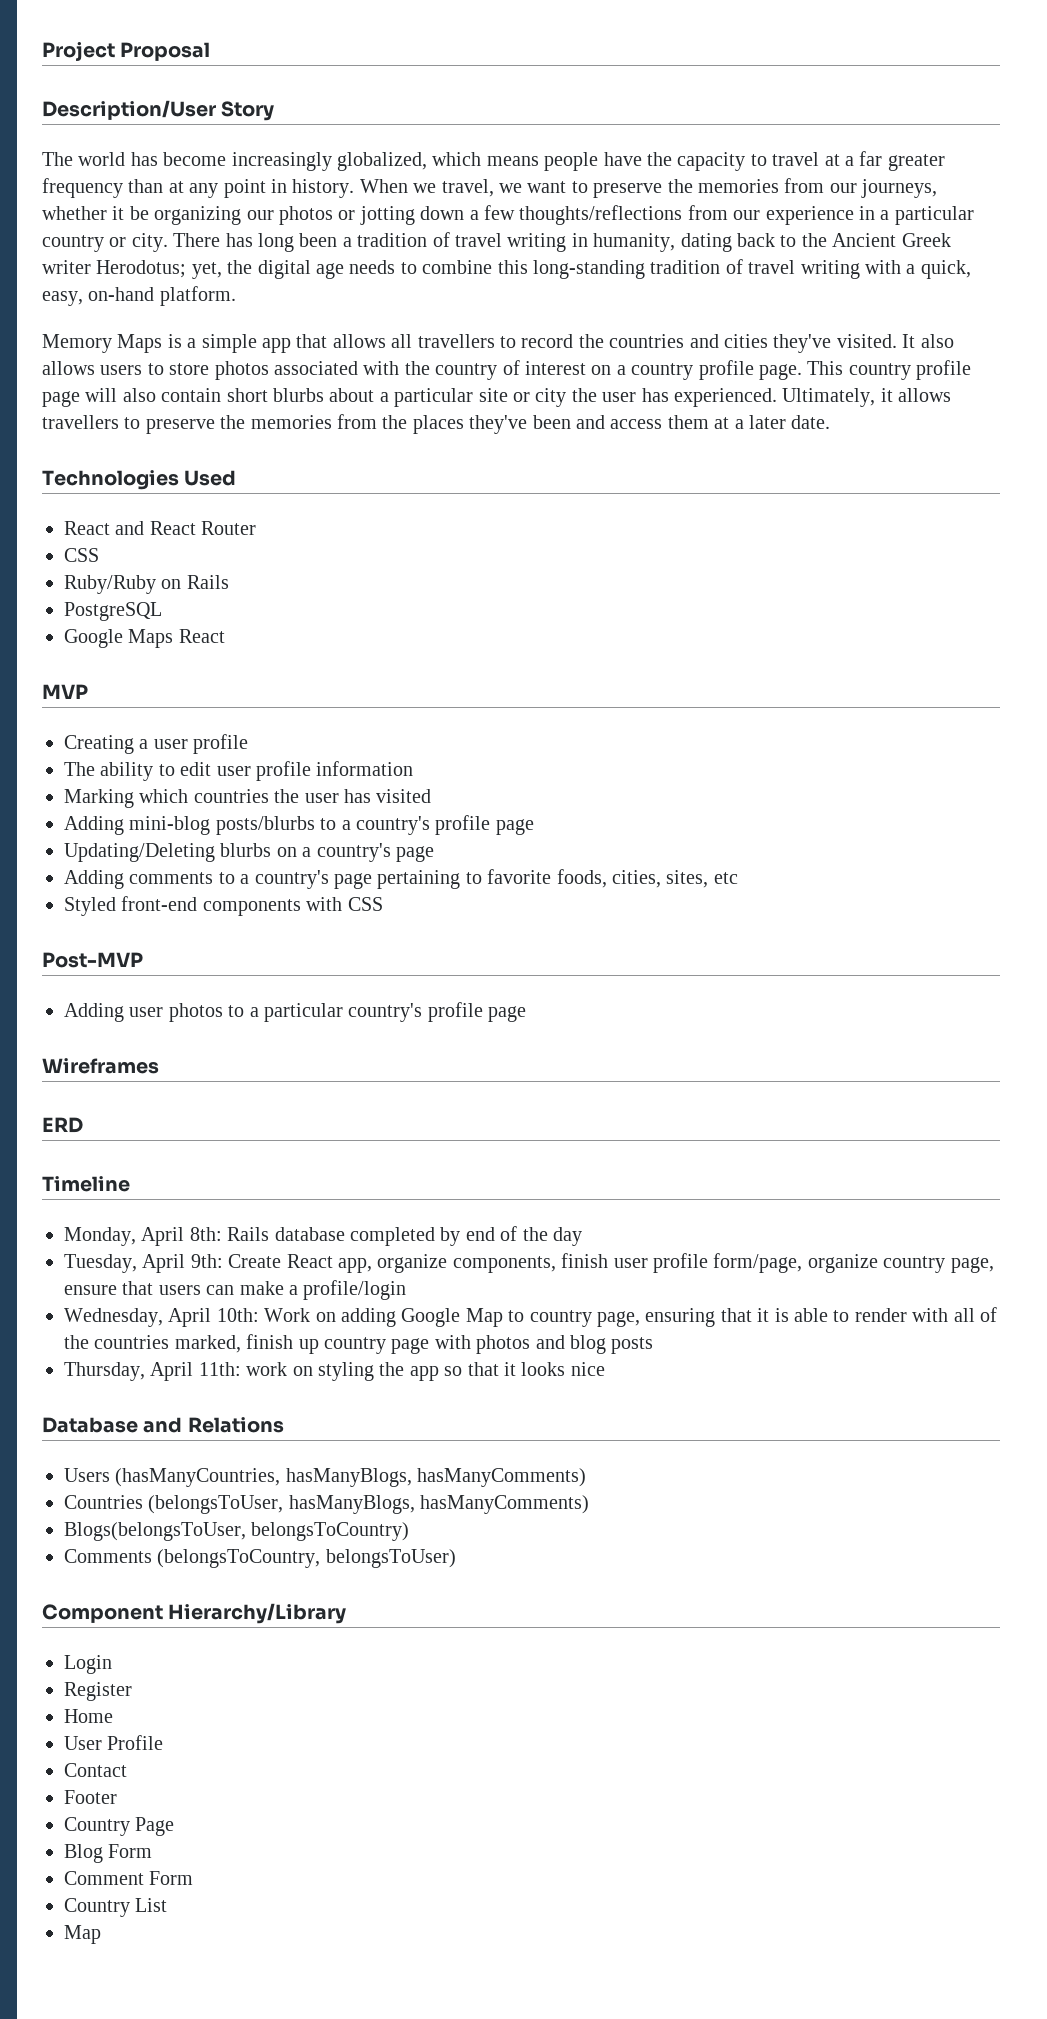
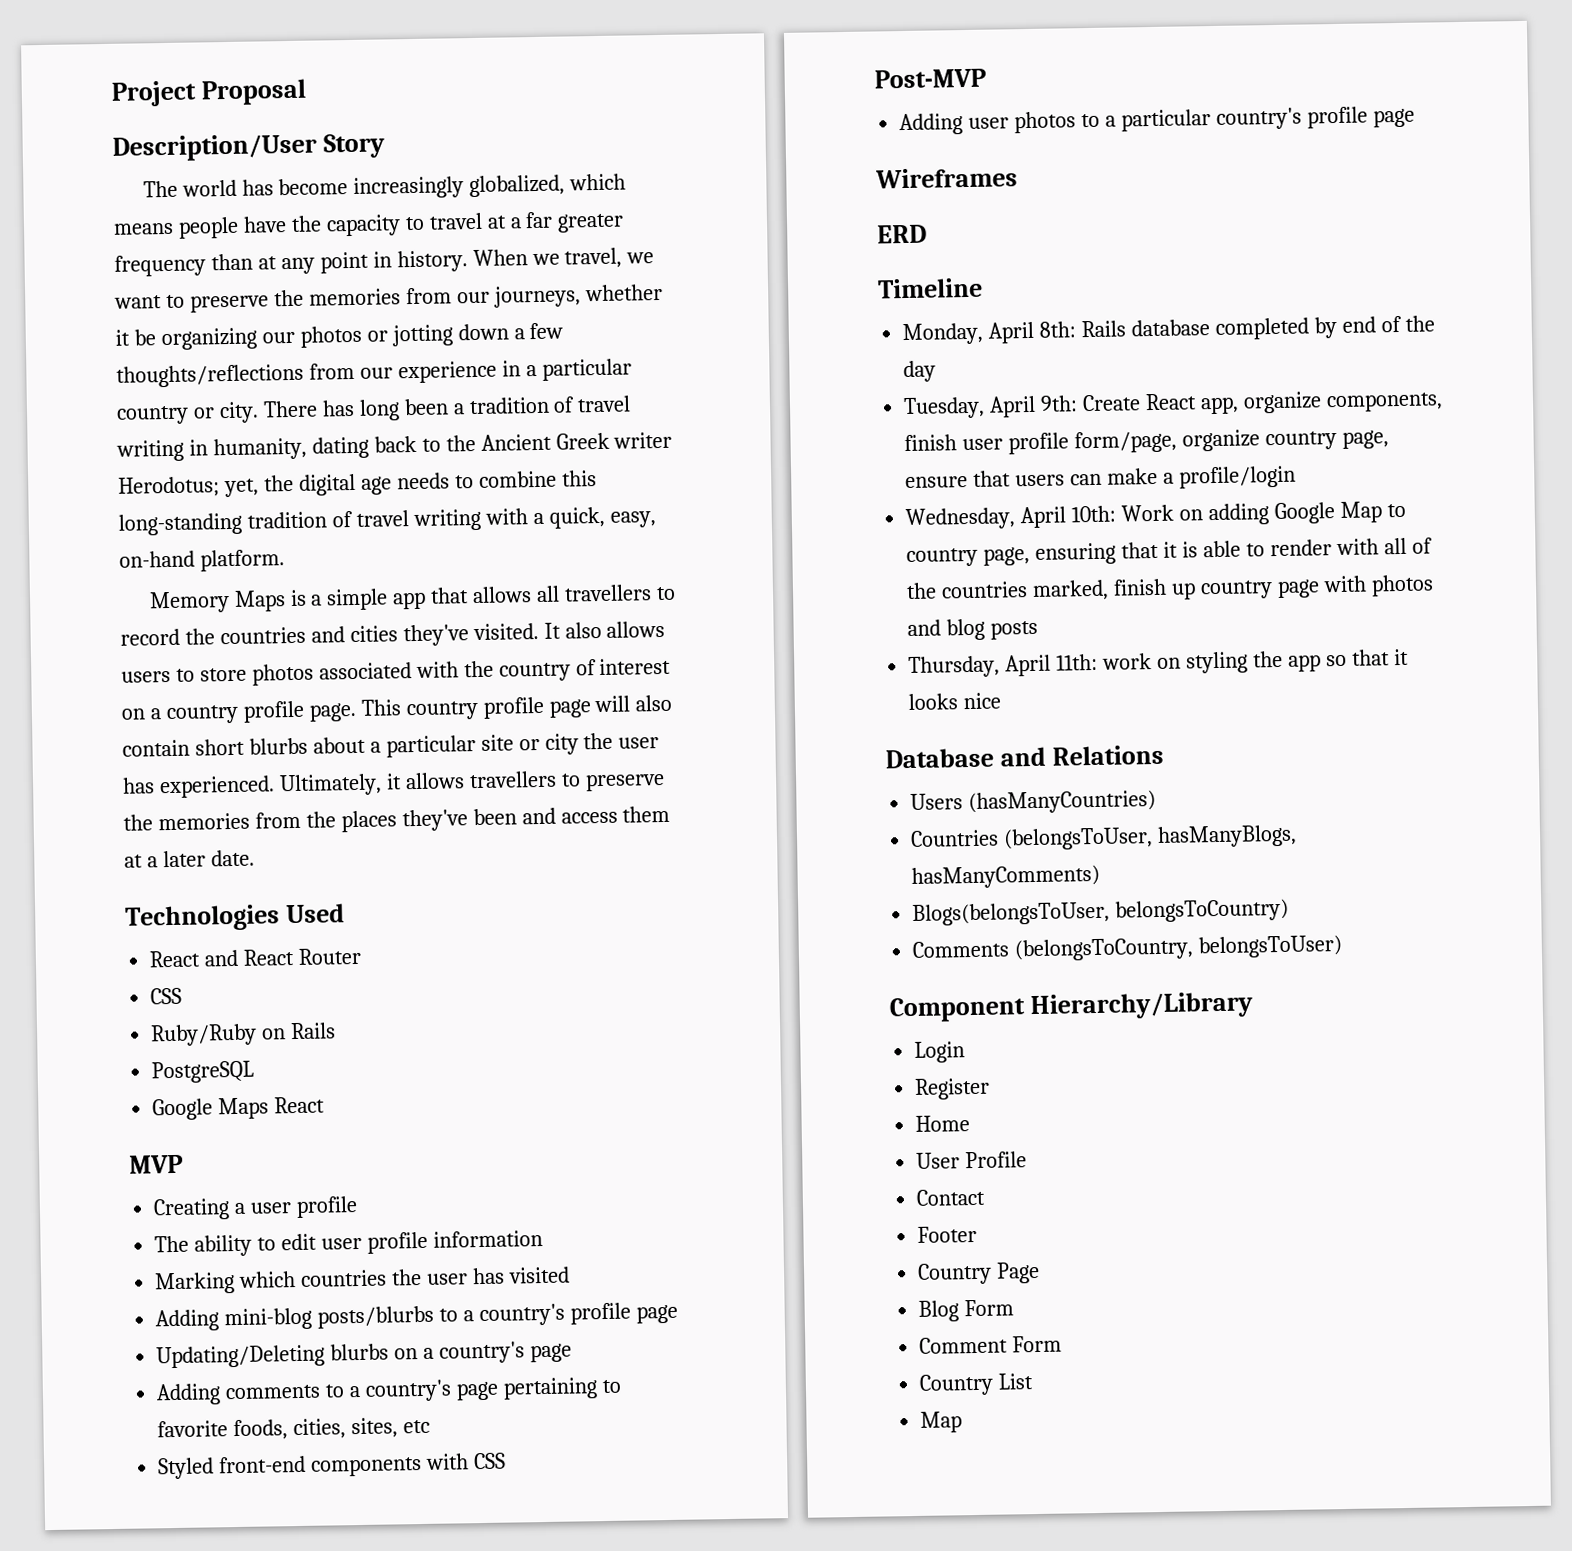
[115,1468,587,1487] (hasManyCountries, hasManyBlogs, hasManyComments) -> [968,789,1157,815] (hasManyCountries)

